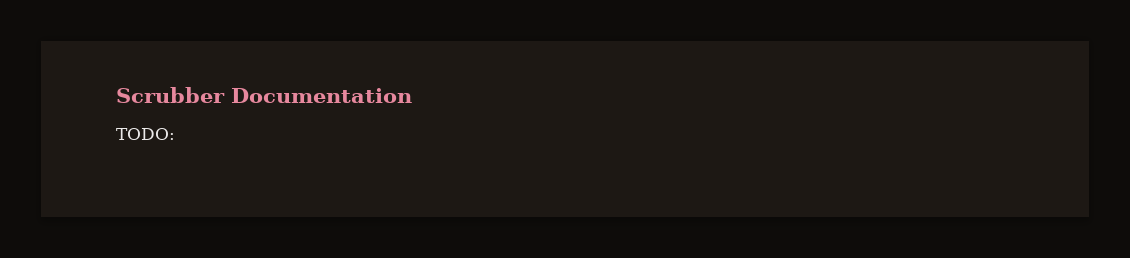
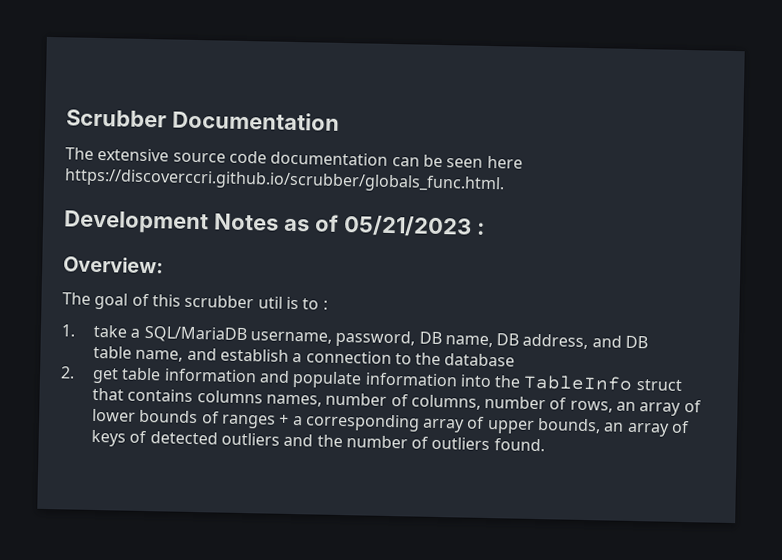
[116,128,175,140] TODO: -> [65,147,523,169] [64,168,505,194] [63,210,485,238] [63,256,164,274] [62,292,328,310] [61,324,649,350] [92,345,516,367] [60,366,683,391] [91,387,702,416] [91,408,691,437] [90,429,545,452] The extensive source code documentation can be seen here https://discoverccri.github.io/scrubber/globals_func.html. // Development Notes as of 05/21/2023 : // Overview: // The goal of this scrubber util is to : // 1. take a SQL/MariaDB username, password, DB name, DB address, and DB // table name, and establish a connection to the database // 2. get table information and populate information into the TableInfo struct that contains columns names, number of columns, number of rows, an array of lower bounds of ranges + a corresponding array of upper bounds, an array of keys of detected outliers and the number of outliers found.

